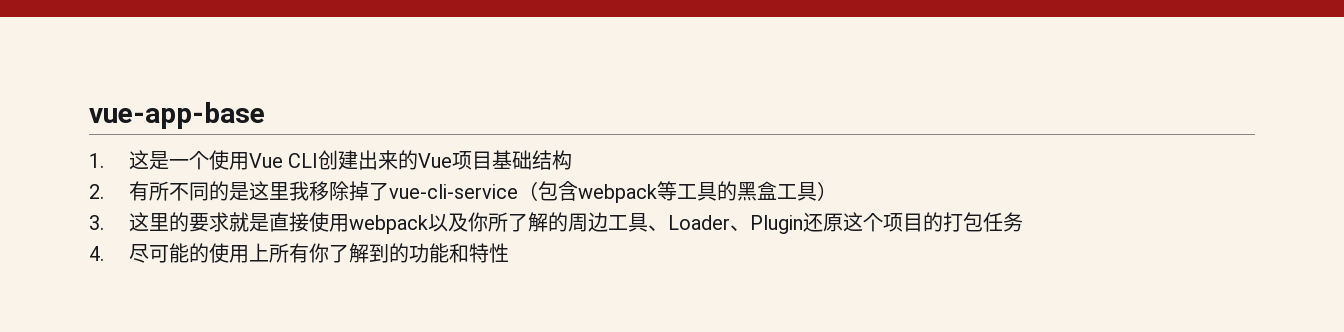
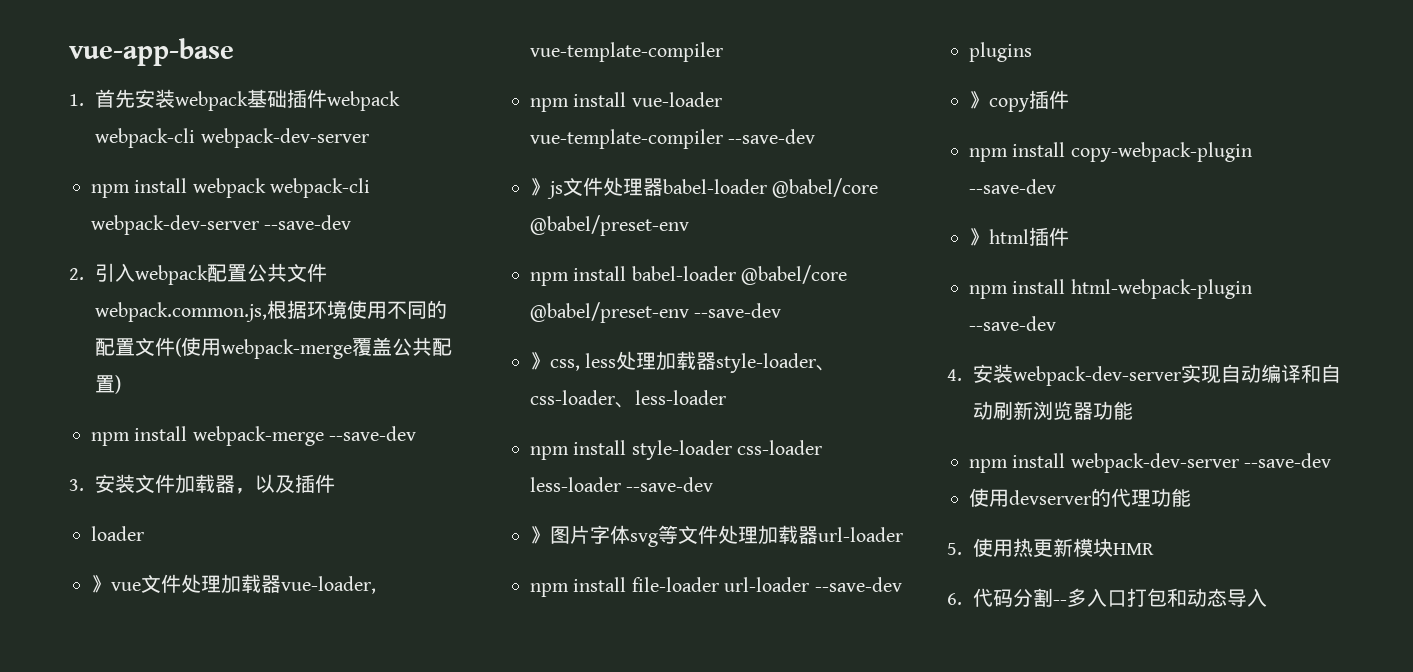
[128,150,573,170] [89,181,837,203] [89,212,1023,234] [89,243,509,263] 这是一个使用Vue CLI创建出来的Vue项目基础结构 // 2.有所不同的是这里我移除掉了vue-cli-service（包含webpack等工具的黑盒工具） // 3.这里的要求就是直接使用webpack以及你所了解的周边工具、Loader、Plugin还原这个项目的打包任务 // 4.尽可能的使用上所有你了解到的功能和特性 -> [95,89,401,111] [95,128,369,148] [91,178,371,198] [91,215,352,235] [69,263,328,285] [95,300,448,322] [95,337,453,359] [95,375,122,394] [91,426,417,446] [69,474,336,494] [91,526,144,541] [91,574,376,594] [530,42,723,62] [530,92,722,112] [530,129,816,149] [530,177,879,199] [530,215,689,236] [530,265,848,286] [530,302,782,323] [530,351,837,373] [530,390,726,408] [530,440,823,460] [530,477,714,492] [530,525,903,547] [530,577,902,597] [969,42,1032,62] [969,90,1069,112] [969,142,1252,162] [969,179,1056,194] [969,227,1069,246] [969,279,1252,299] [969,316,1056,331] [947,364,1342,386] [973,401,1134,420] [969,453,1332,473] [969,488,1191,507] [947,538,1155,557] [947,588,1268,607] 首先安装webpack基础插件webpack webpack-cli webpack-dev-server // npm install webpack webpack-cli webpack-dev-server --save-dev // 2.引入webpack配置公共文件webpack.common.js,根据环境使用不同的配置文件(使用webpack-merge覆盖公共配置) // npm install webpack-merge --save-dev // 3.安装文件加载器，以及插件 // loader // 》vue文件处理加载器vue-loader, vue-template-compiler // npm install vue-loader vue-template-compiler --save-dev // 》js文件处理器babel-loader @babel/core @babel/preset-env // npm install babel-loader @babel/core @babel/preset-env --save-dev // 》css, less处理加载器style-loader、css-loader、less-loader // npm install style-loader css-loader less-loader --save-dev // 》图片字体svg等文件处理加载器url-loader // npm install file-loader url-loader --save-dev // plugins // 》copy插件 // npm install copy-webpack-plugin --save-dev // 》html插件 // npm install html-webpack-plugin --save-dev // 4.安装webpack-dev-server实现自动编译和自动刷新浏览器功能 // npm install webpack-dev-server --save-dev // 使用devserver的代理功能 // 5.使用热更新模块HMR // 6.代码分割--多入口打包和动态导入

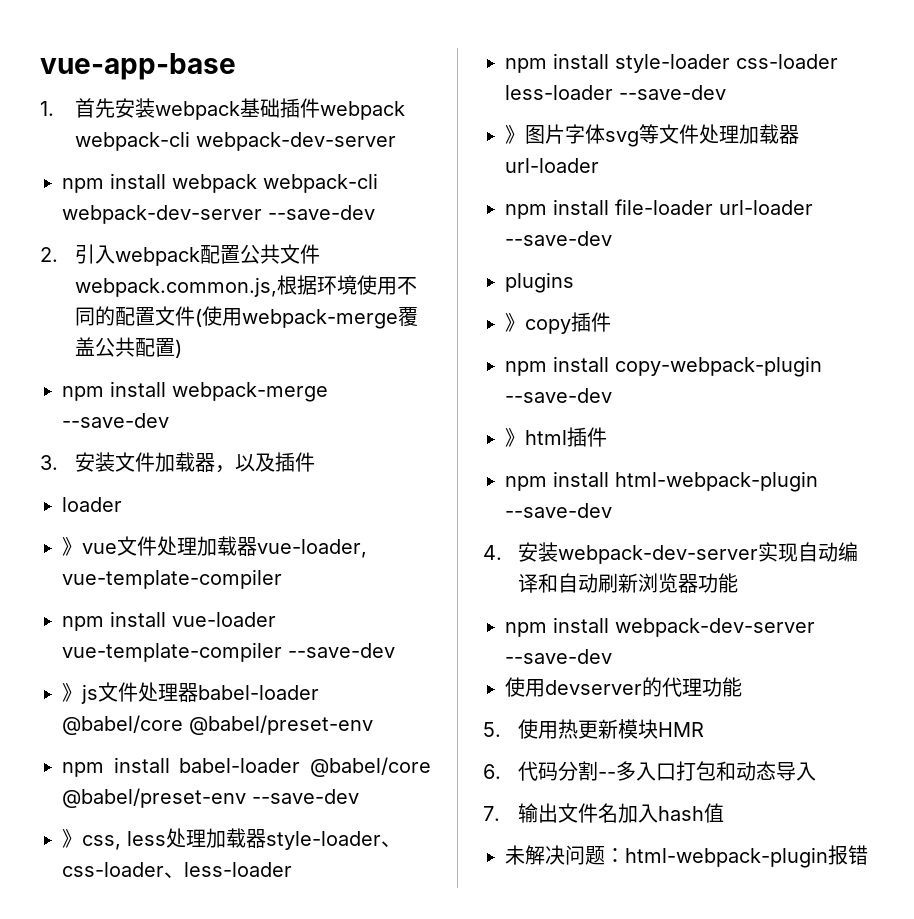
(1268, 597) none -> [483,803,725,823] [505,845,868,868] // 7.输出文件名加入hash值 // 未解决问题：html-webpack-plugin报错

